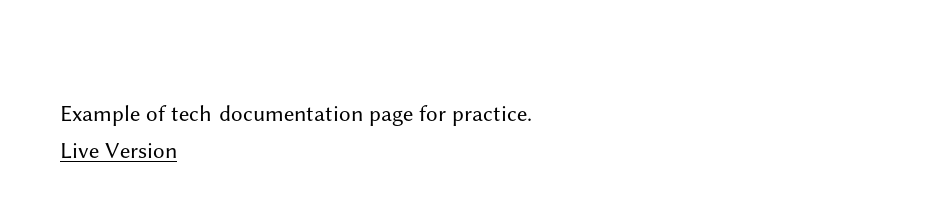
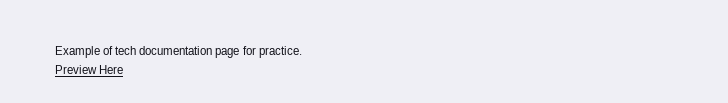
[60,143,178,159] Live Version -> [55,65,124,74] Preview Here

